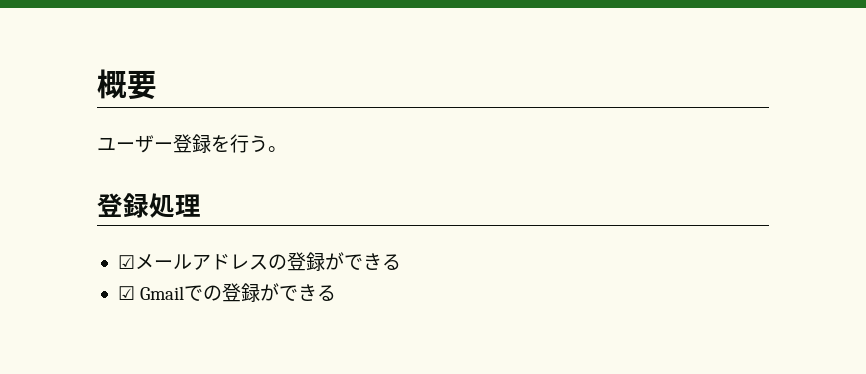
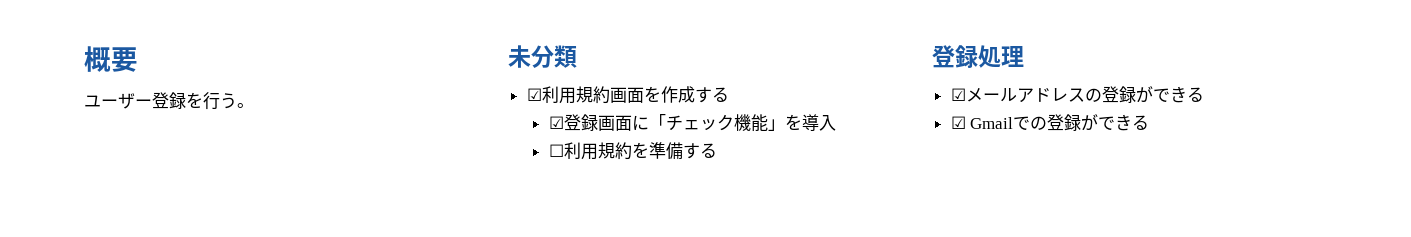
(287, 149) none -> [508,45,577,68] [526,86,729,104] [548,114,836,132] [548,142,717,160] // 未分類 // ☑利用規約画面を作成する // ☑登録画面に「チェック機能」を導入 // ☐利用規約を準備する

